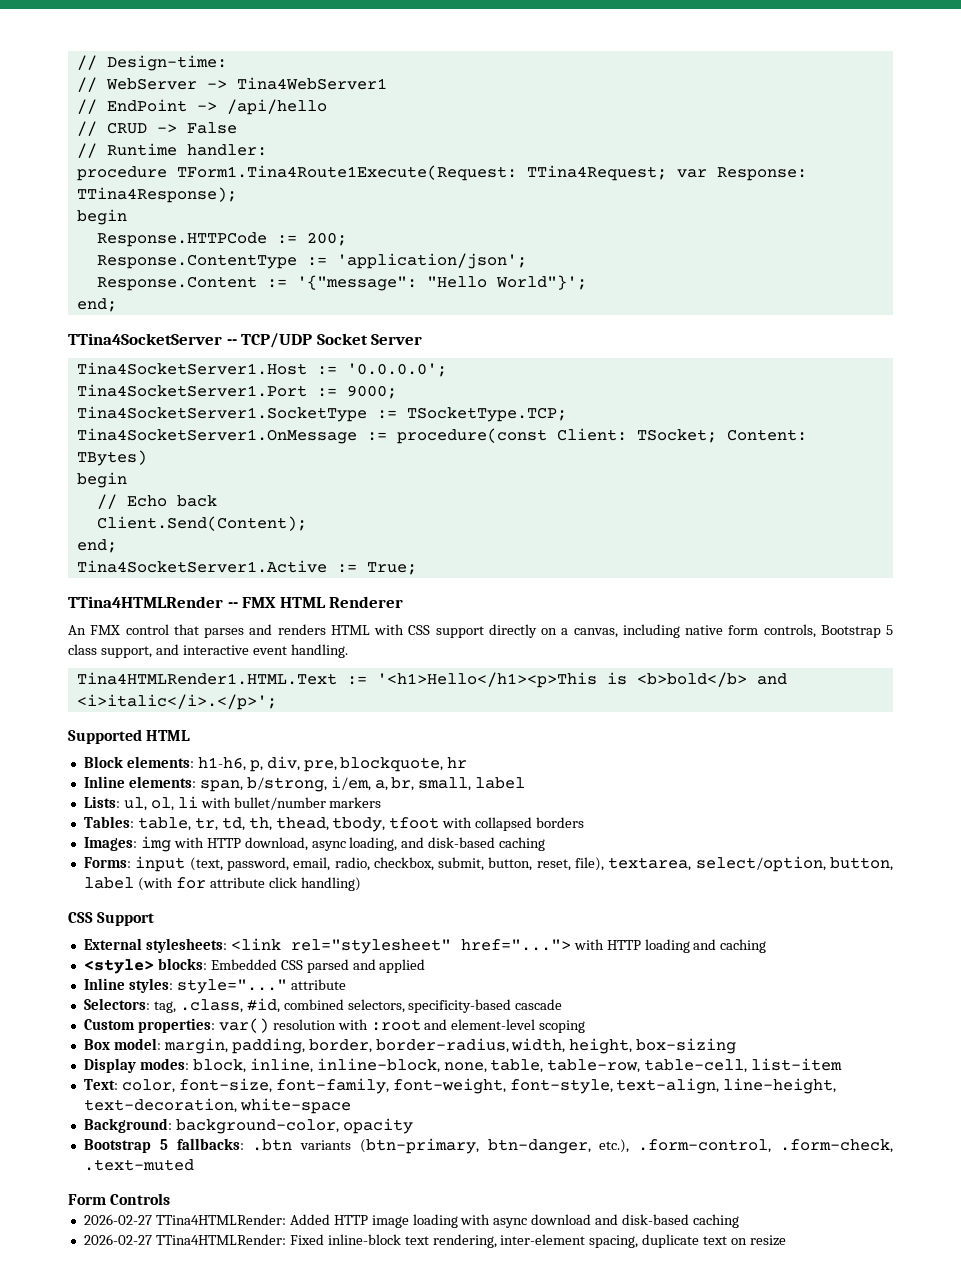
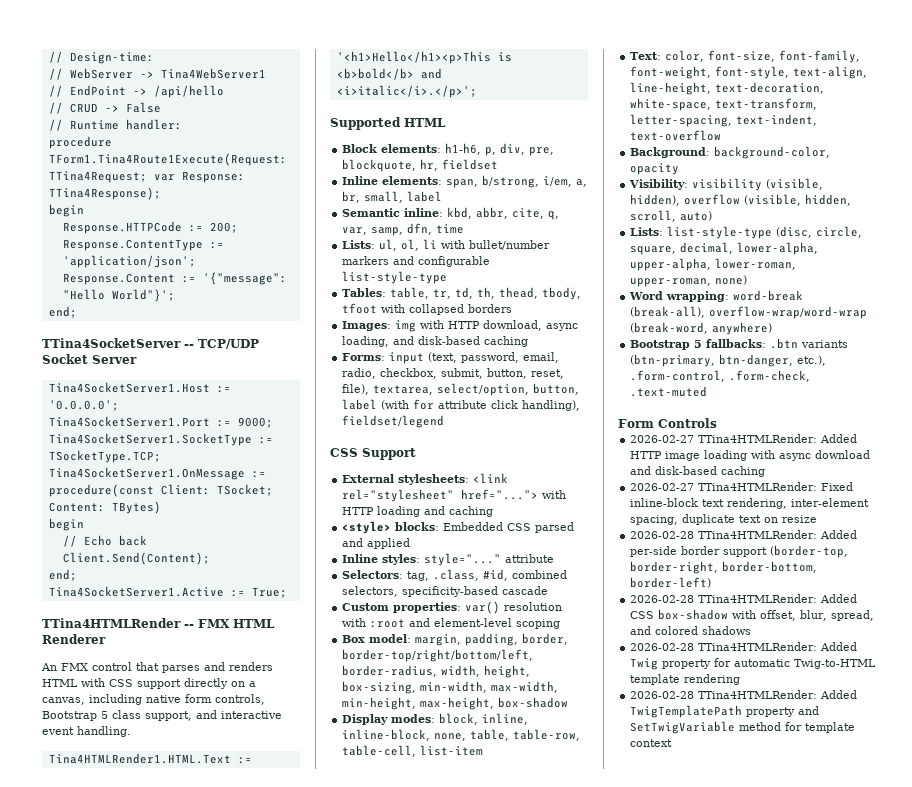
[447,757,468,768] hr -> [420,159,499,171] hr, fieldset
(526, 783) none -> [342,207,560,220] [342,223,465,236] // Semantic inline: kbd, abbr, cite, q, var, samp, dfn, time
(382, 802) none -> [393,256,491,267] [342,271,448,284] and configurable list-style-type
[300,877,361,891] handling) -> [522,400,581,411] [342,415,445,428] handling), fieldset/legend
(372, 1046) none -> [342,649,534,662] border-top/right/bottom/left,
[636,1038,737,1054] box-sizing -> [342,681,559,694] [342,697,569,710] box-sizing, min-width, max-width, min-height, max-height, box-shadow
[239,1098,351,1114] [83,1118,413,1134] white-space // Background: background-color, opacity -> [630,98,818,111] [630,114,818,127] [630,130,722,141] [630,146,831,159] [630,163,680,175] [629,178,824,191] [630,194,852,206] [630,210,713,222] [630,226,863,239] [630,242,819,255] [630,258,797,271] [630,275,748,287] [629,290,804,302] [630,306,868,319] [630,322,773,335] white-space, text-transform, letter-spacing, text-indent, text-overflow // Background: background-color, opacity // Visibility: visibility (visible, hidden), overflow (visible, hidden, scroll, auto) // Lists: list-style-type (disc, circle, square, decimal, lower-alpha, upper-alpha, lower-roman, upper-roman, none) // Word wrapping: word-break (break-all), overflow-wrap/word-wrap (break-word, anywhere)
(787, 1240) none -> [630,530,858,539] [630,545,849,558] [630,561,818,574] [630,577,712,588] [630,594,858,603] [630,609,875,621] [630,626,752,635] [630,642,858,651] [630,658,877,670] [630,674,741,685] [630,690,858,699] [630,705,820,718] [630,721,856,734] [630,739,673,747] // 2026-02-28 TTina4HTMLRender: Added per-side border support (border-top, border-right, border-bottom, border-left) // 2026-02-28 TTina4HTMLRender: Added CSS box-shadow with offset, blur, spread, and colored shadows // 2026-02-28 TTina4HTMLRender: Added Twig property for automatic Twig-to-HTML template rendering // 2026-02-28 TTina4HTMLRender: Added TwigTemplatePath property and SetTwigVariable method for template context

